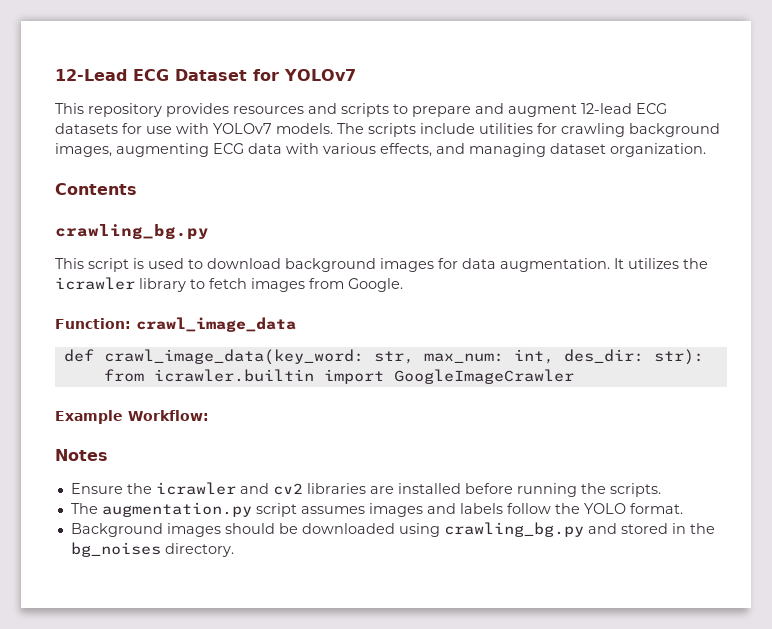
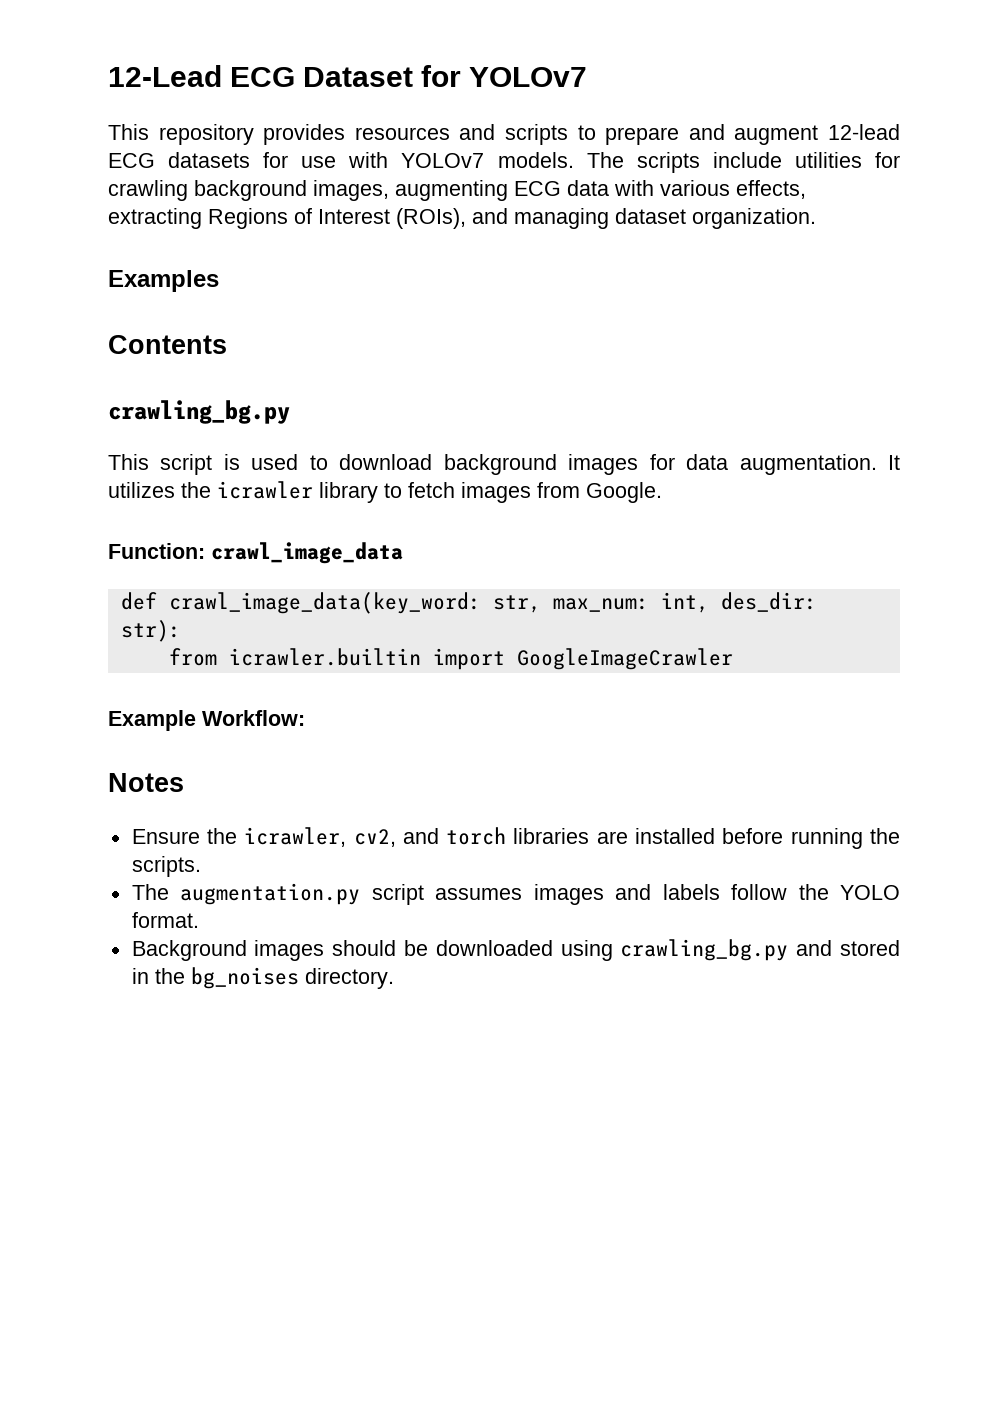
(432, 150) none -> [108,208,466,229] extracting Regions of Interest (ROIs),
(706, 150) none -> [108,270,219,292] // Examples
[155,482,303,495] icrawler and cv2 -> [244,827,507,847] icrawler, cv2, and torch

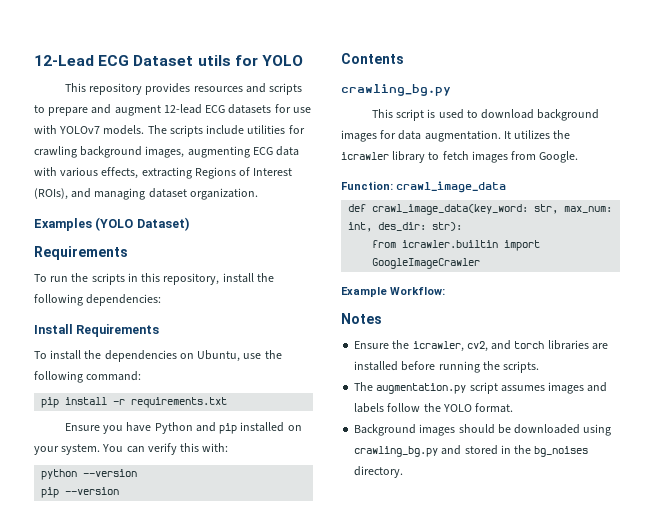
[421,65,588,87] for YOLOv7 -> [197,55,303,66] utils for YOLO
(219, 281) none -> [95,217,189,231] [34,246,128,260] [34,273,274,285] [34,294,162,306] [34,324,160,337] [34,350,282,362] [34,371,142,383] [41,397,228,408] [64,422,302,434] [34,443,229,455] [41,469,138,480] [41,487,120,498] (YOLO Dataset) // Requirements // To run the scripts in this repository, install the following dependencies: // Install Requirements // To install the dependencies on Ubuntu, use the following command: // pip install -r requirements.txt // Ensure you have Python and pip installed on your system. You can verify this with: // python --version // pip --version

